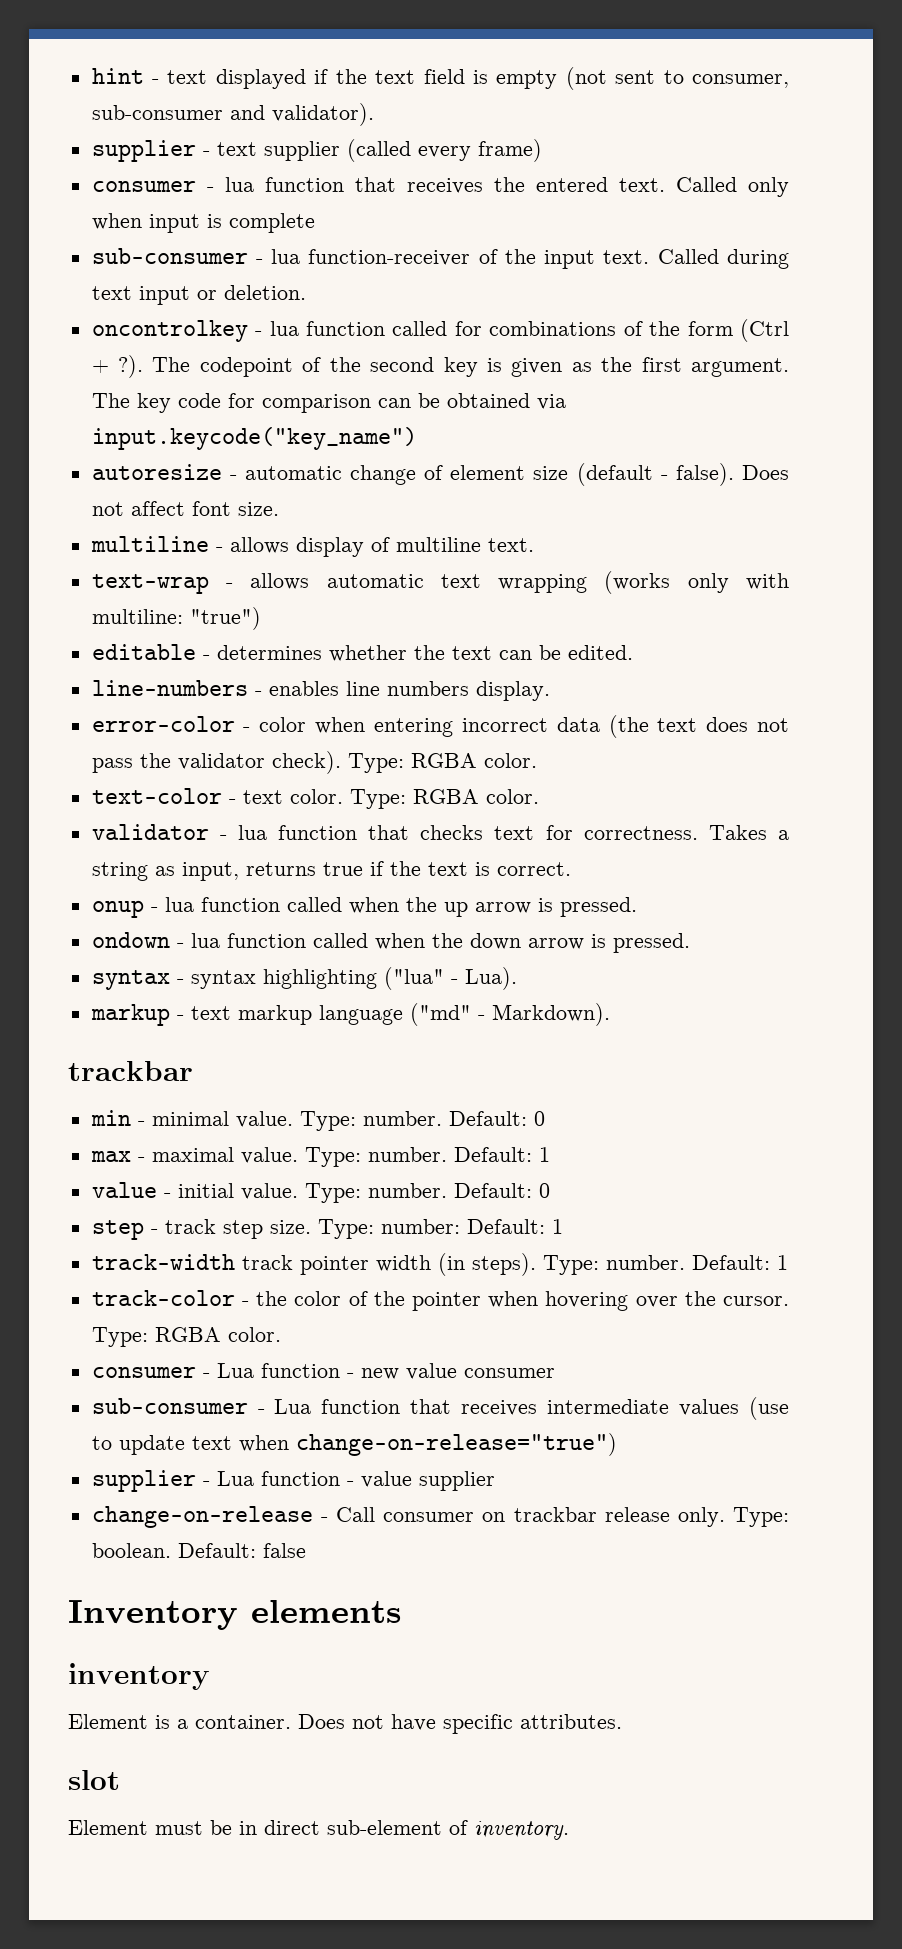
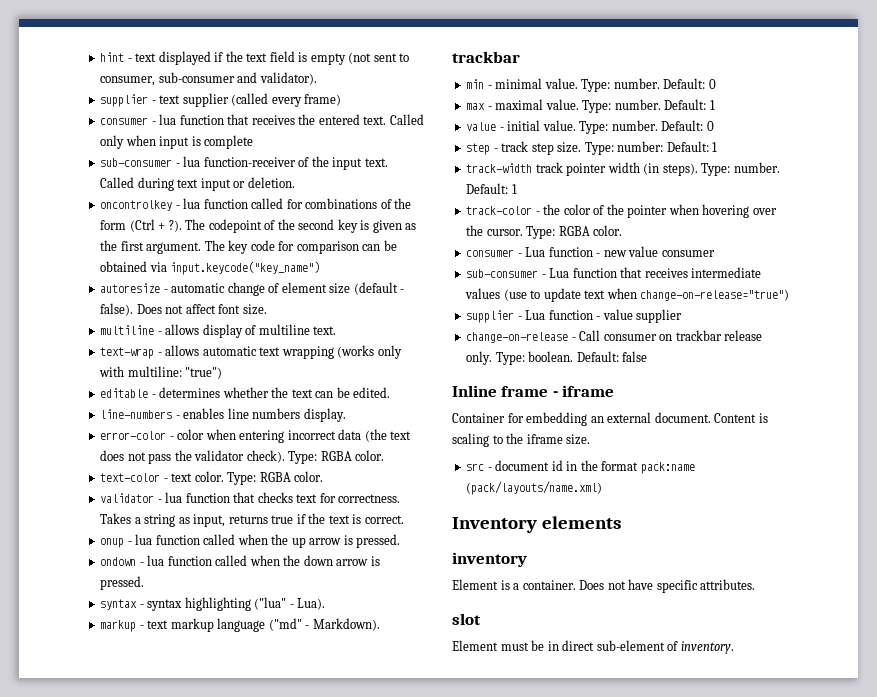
(306, 1550) none -> [452,385,615,397] [452,412,768,426] [452,433,591,447] [466,460,695,474] [466,481,603,495] // Inline frame - iframe // Container for embedding an external document. Content is scaling to the iframe size. // src - document id in the format pack:name (pack/layouts/name.xml)

